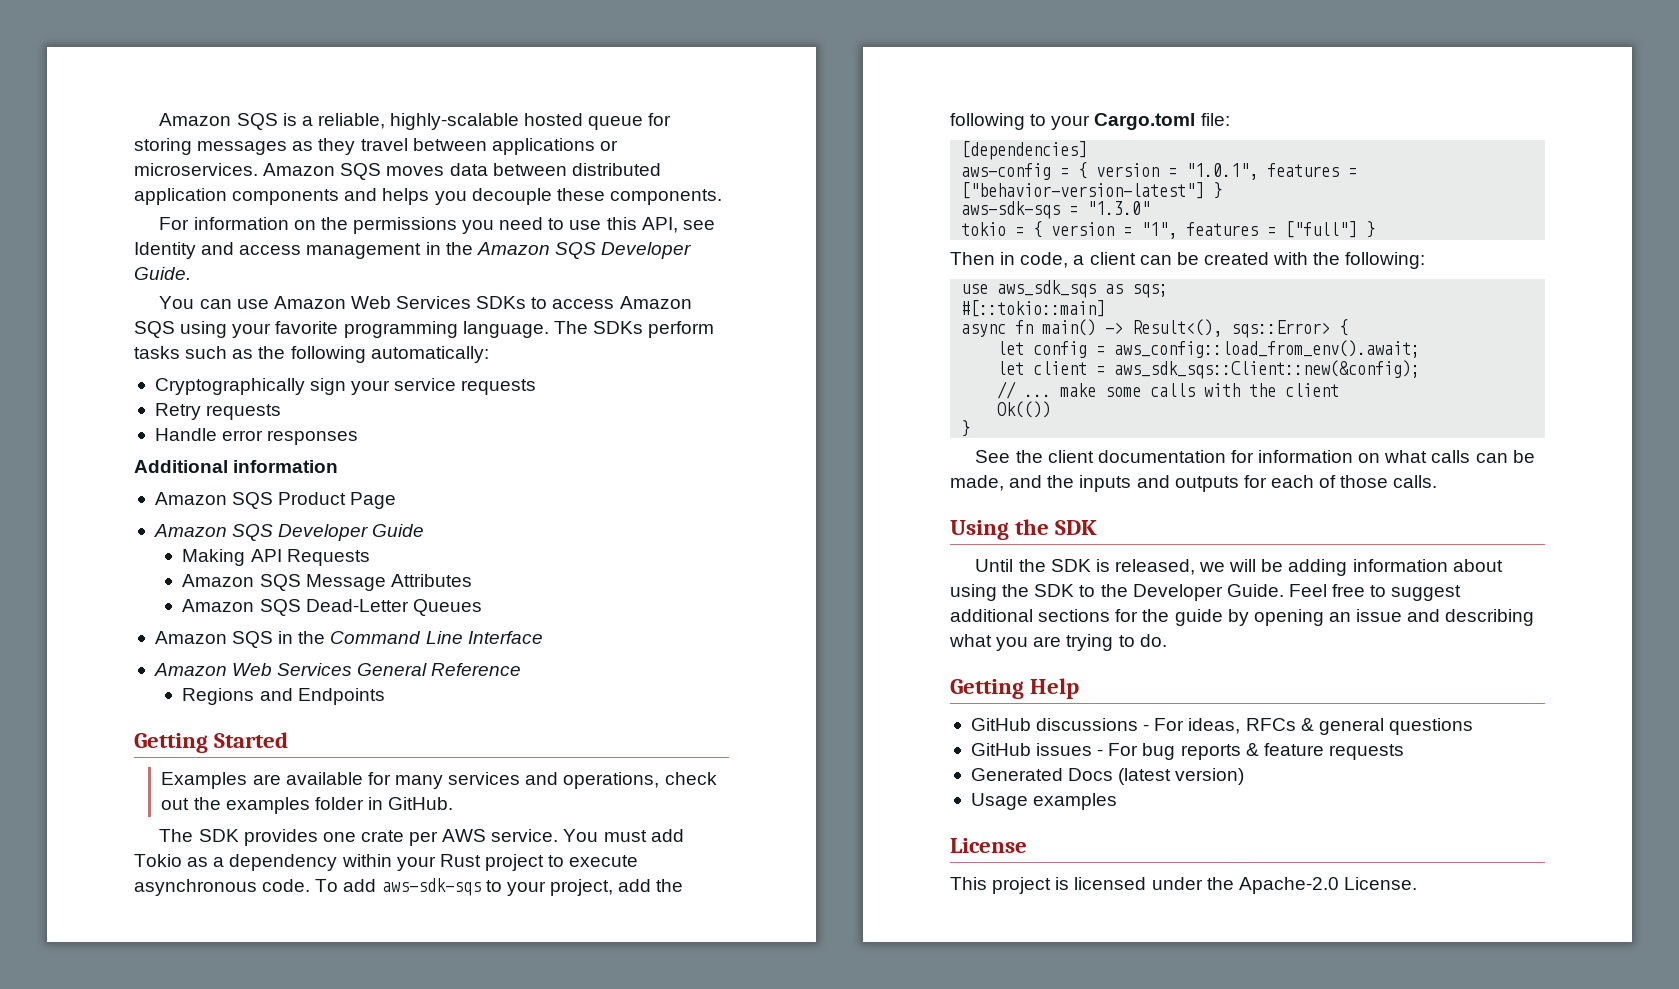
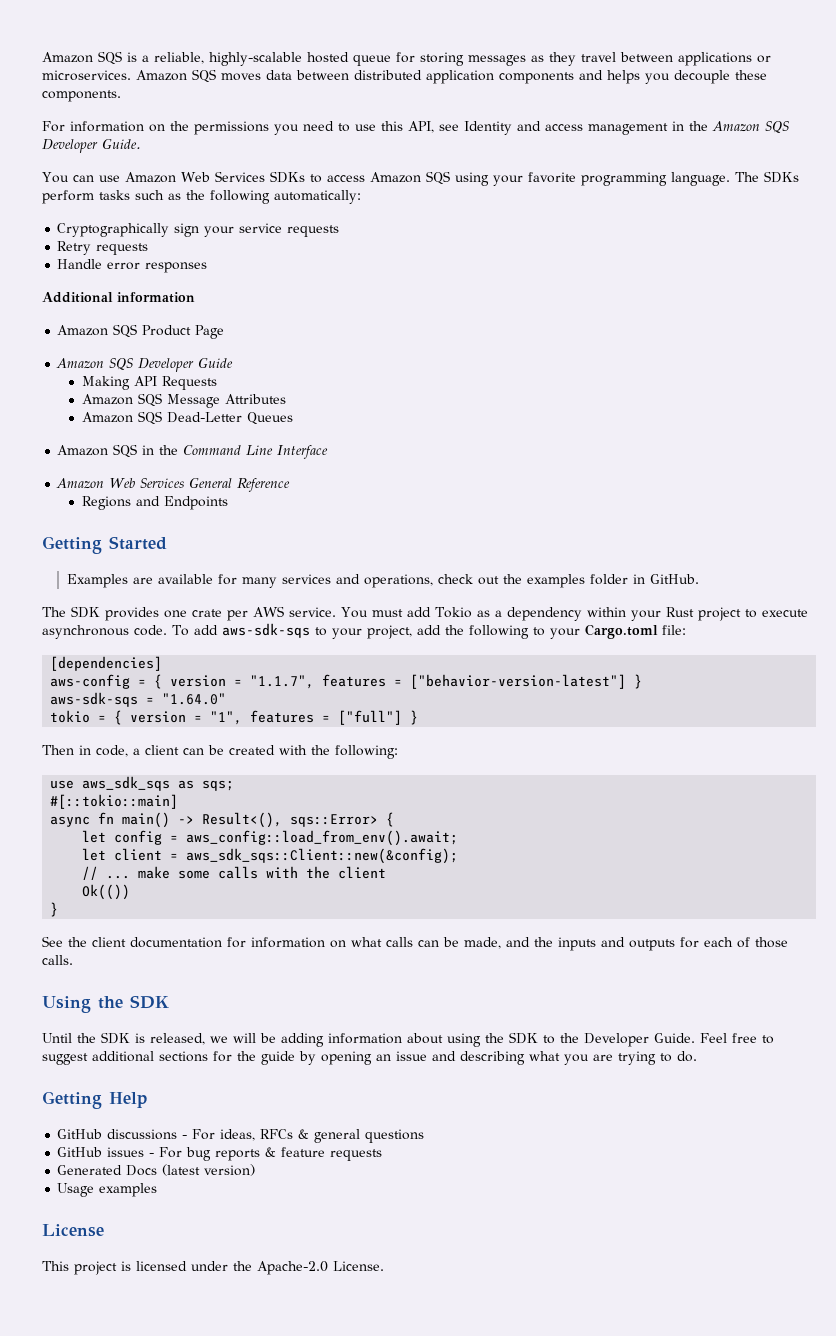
[1186,163,1259,180] "1.0.1", -> [250,675,315,689] "1.1.7",
[1087,201,1151,215] "1.3.0" -> [162,693,227,705] "1.64.0"

